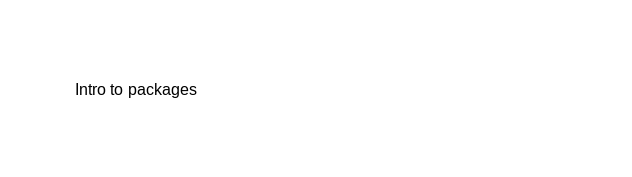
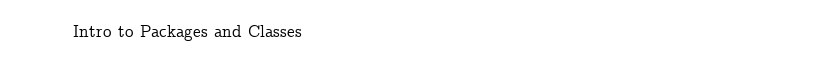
[127,83,197,98] packages -> [140,25,302,41] Packages and Classes

